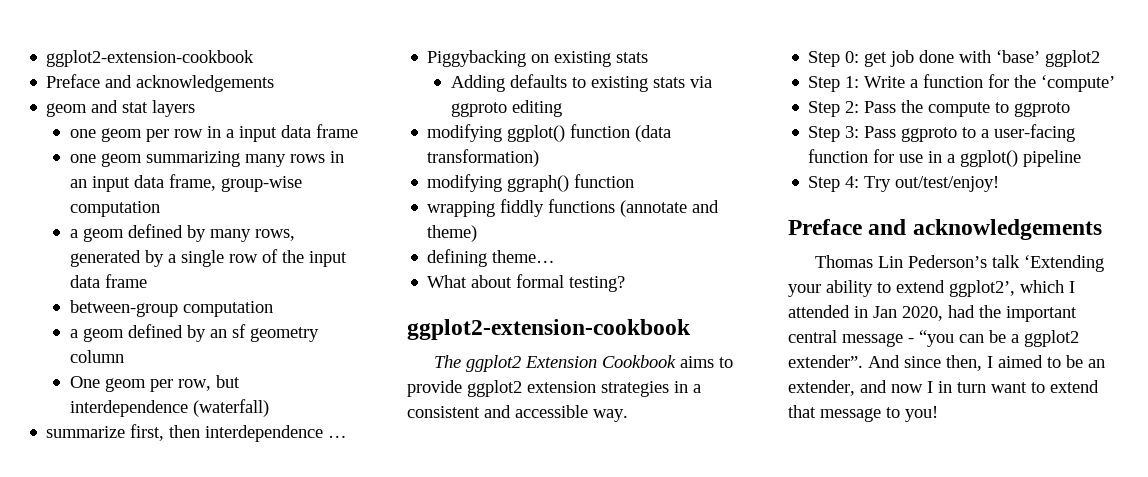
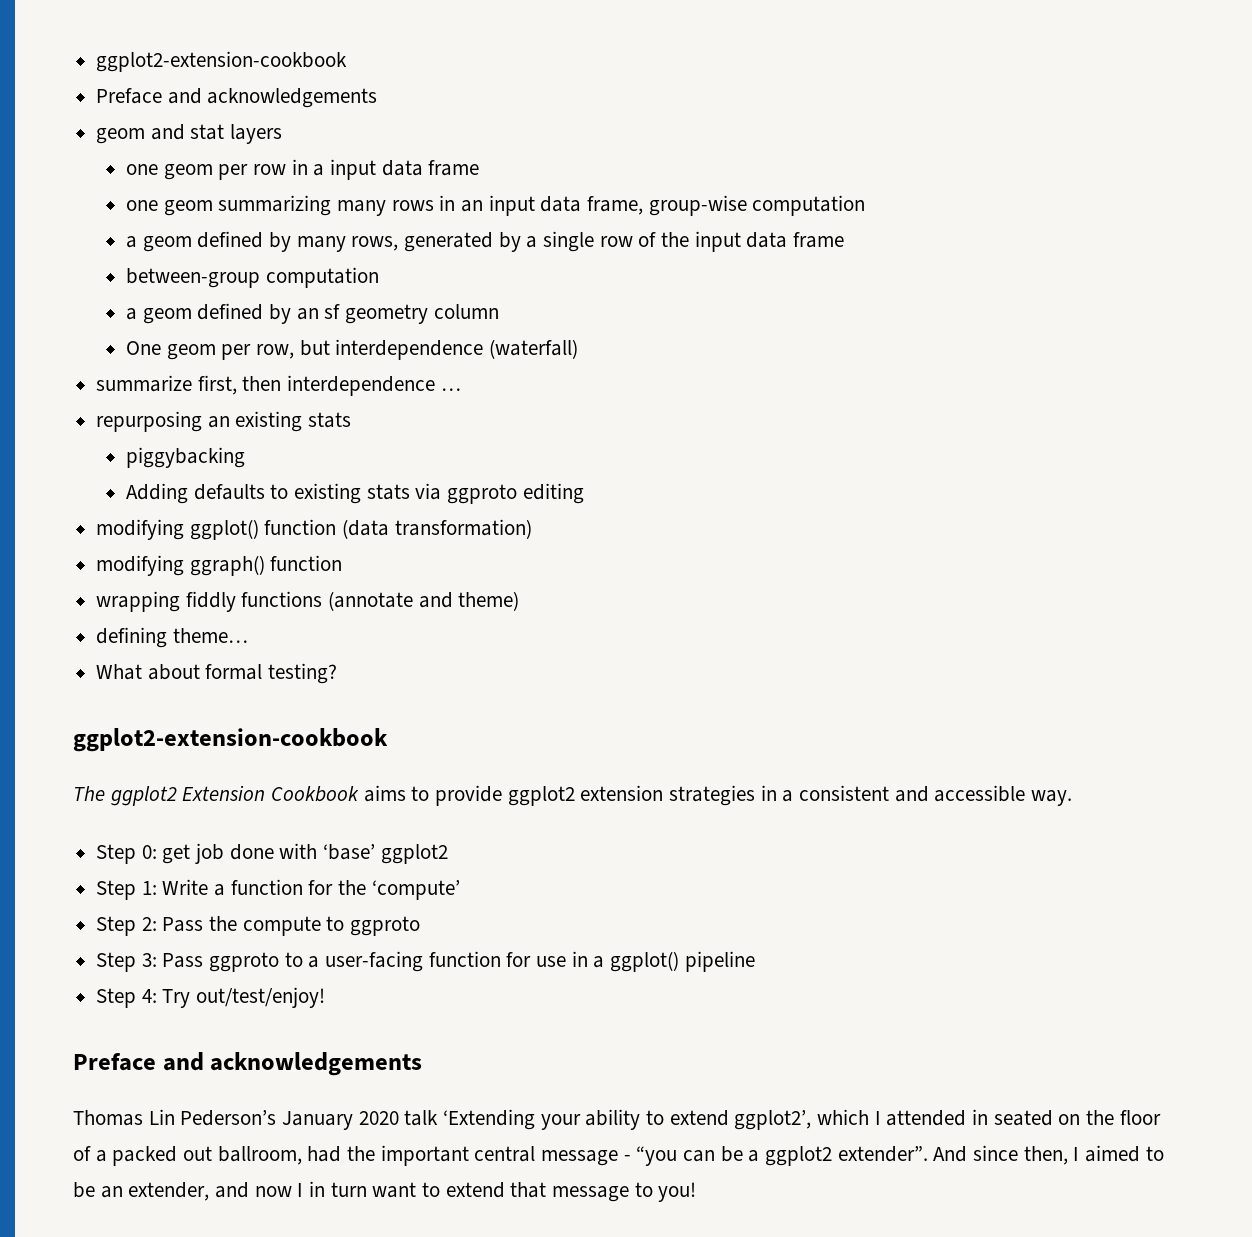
[427,50,649,67] Piggybacking on existing stats -> [96,411,352,432] [125,447,245,468] repurposing an existing stats // piggybacking
(988, 261) none -> [282,1111,399,1130] January 2020
[873,306,943,321] Jan 2020, -> [993,1110,1161,1126] [73,1146,302,1166] seated on the floor of a packed out ballroom,

